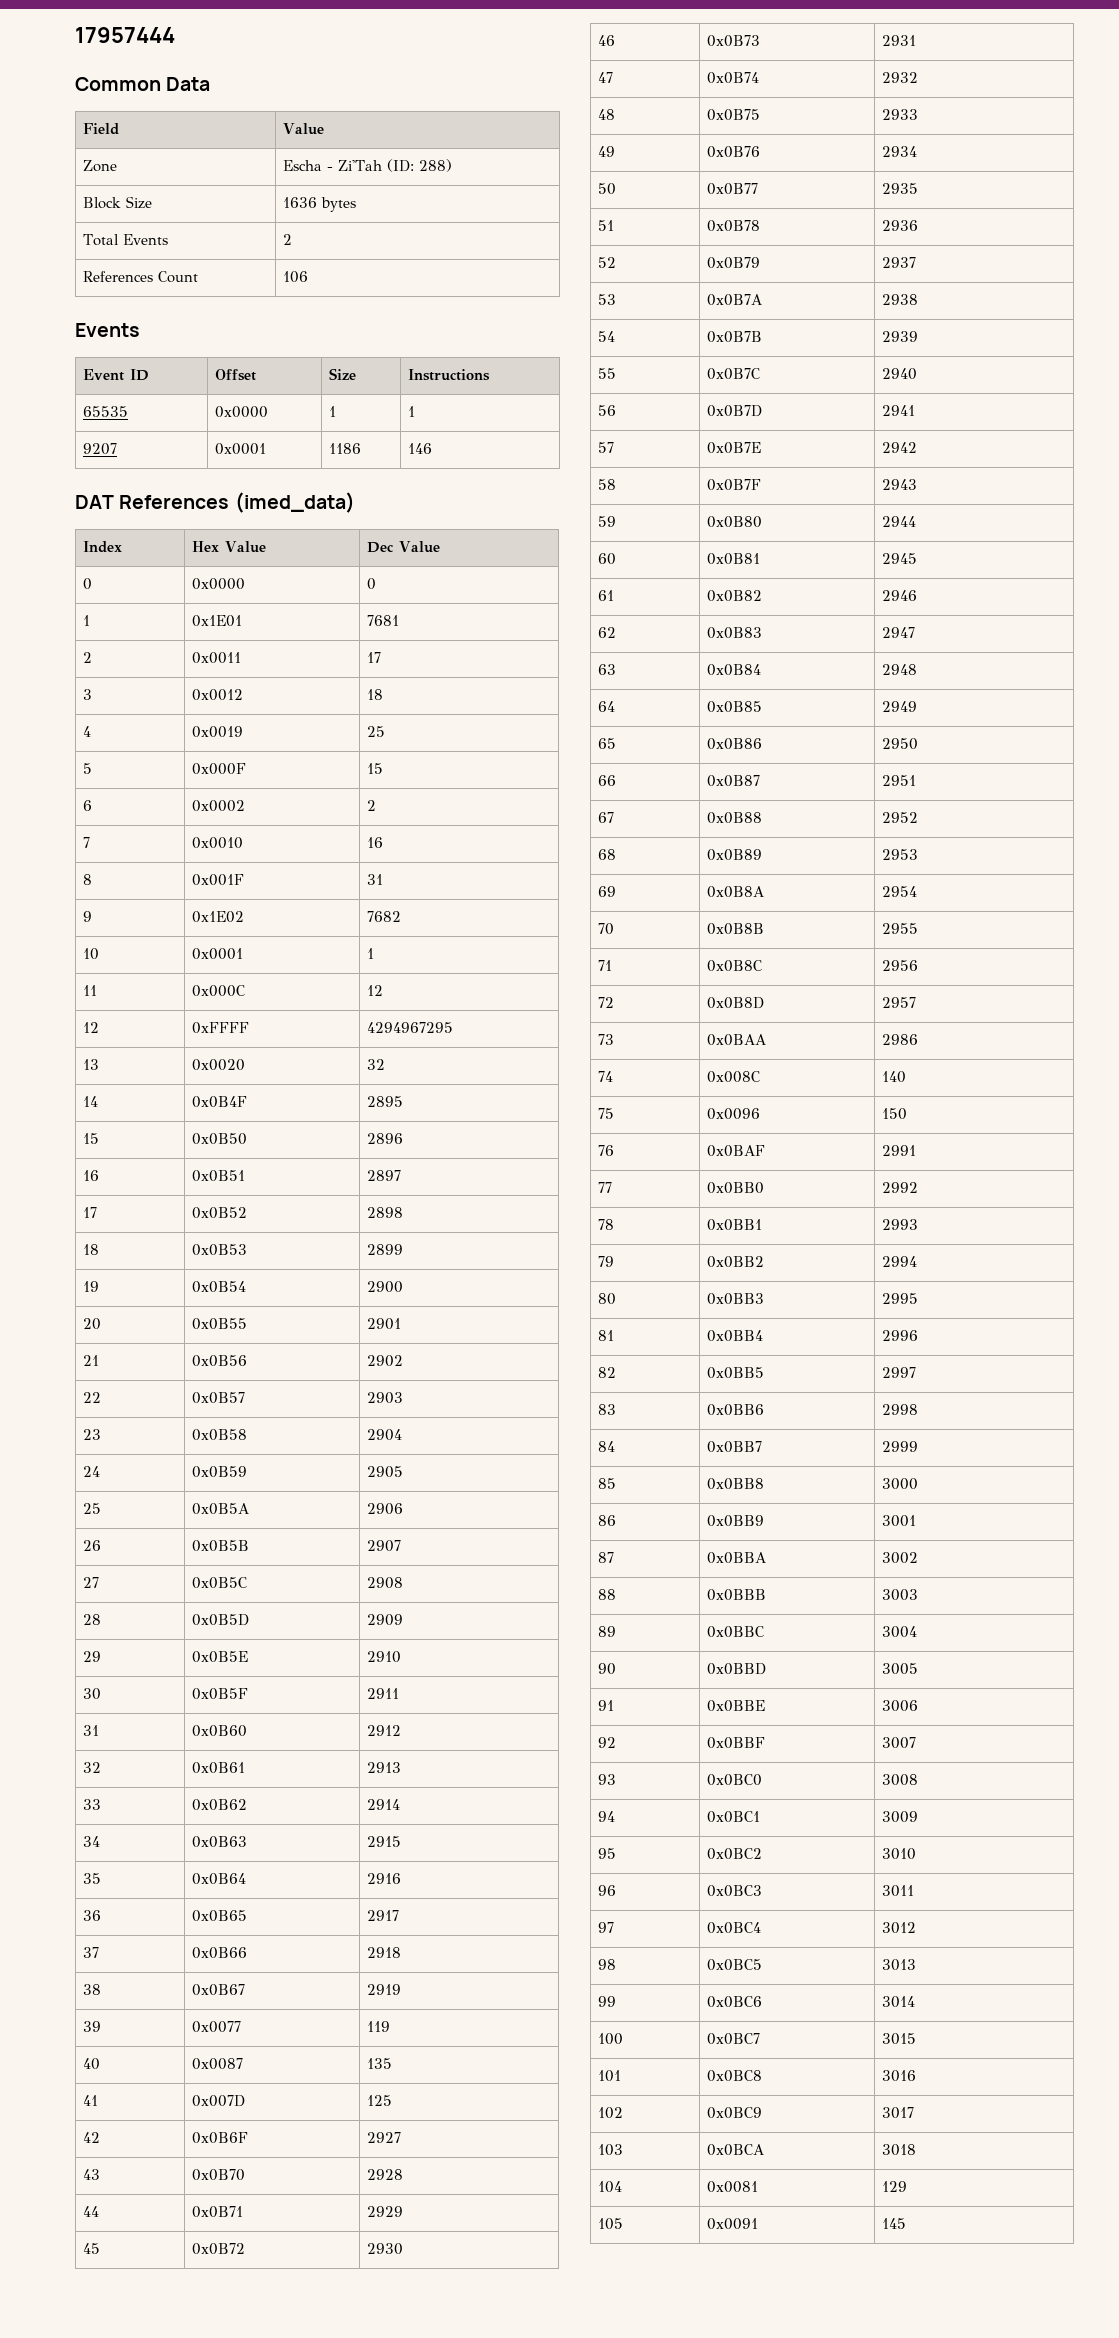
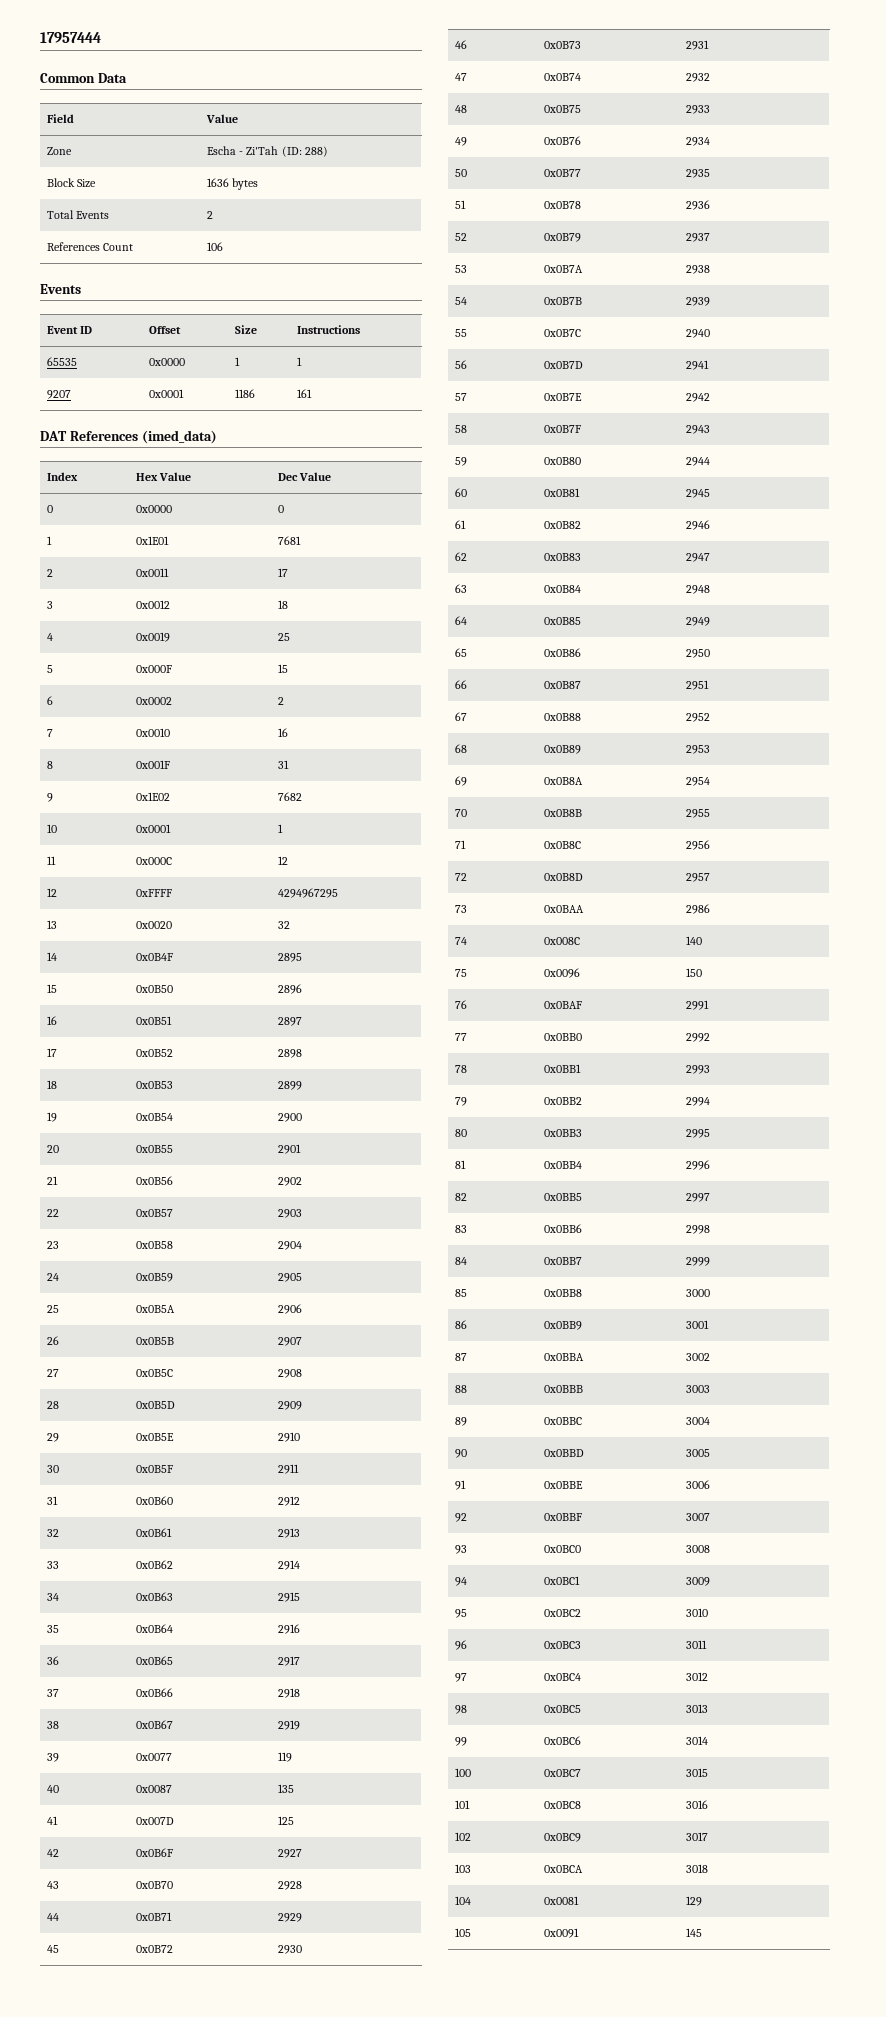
[408,443,433,454] 146 -> [297,389,313,398] 161

